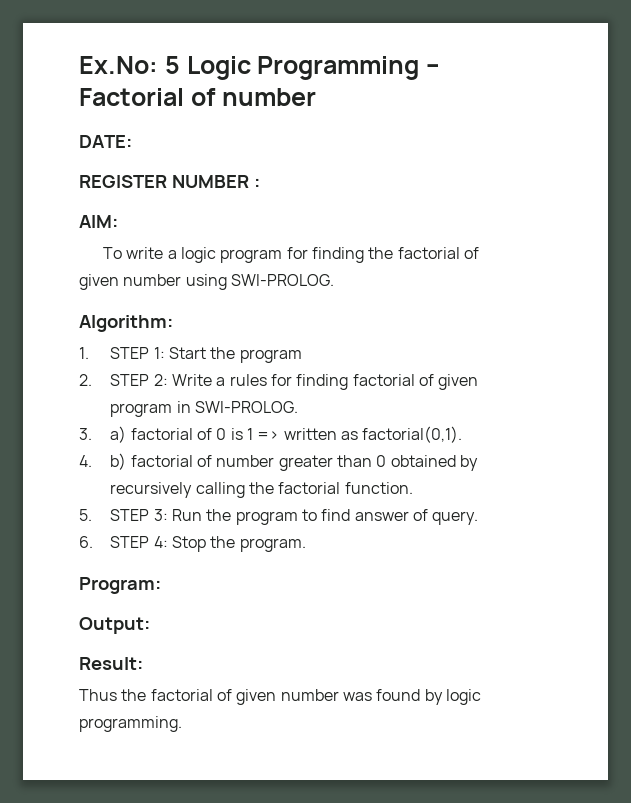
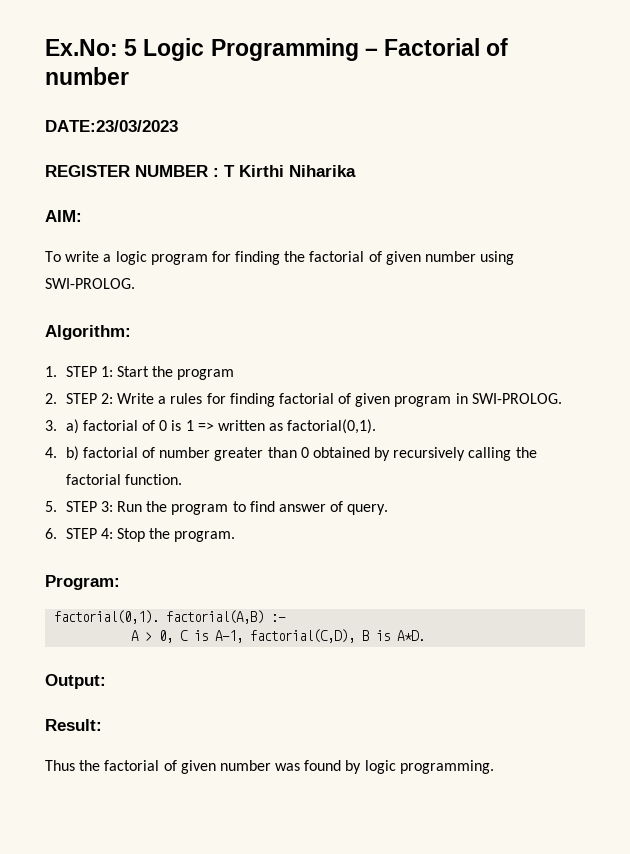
[79,135,132,148] DATE: -> [45,120,178,132] DATE:23/03/2023
(260, 183) none -> [224,165,356,177] T Kirthi Niharika
(161, 585) none -> [54,610,287,624] [131,629,426,643] // factorial(0,1). factorial(A,B) :- // A > 0, C is A-1, factorial(C,D), B is A*D.

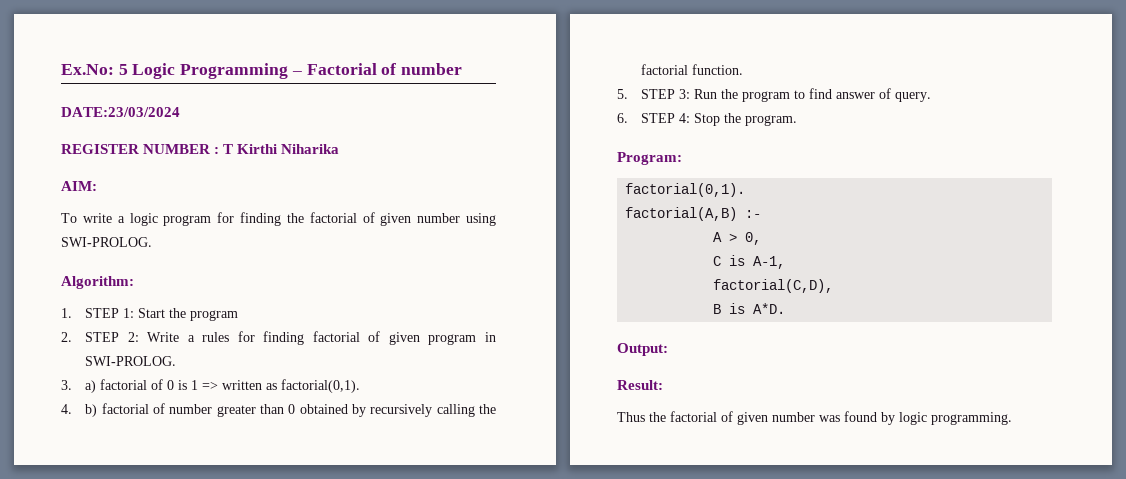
[45,120,178,132] DATE:23/03/2023 -> [61,107,180,117] DATE:23/03/2024
(160, 617) none -> (746, 190) //
(174, 636) none -> (762, 238) //
(244, 636) none -> (786, 262) //
(356, 636) none -> (834, 286) //

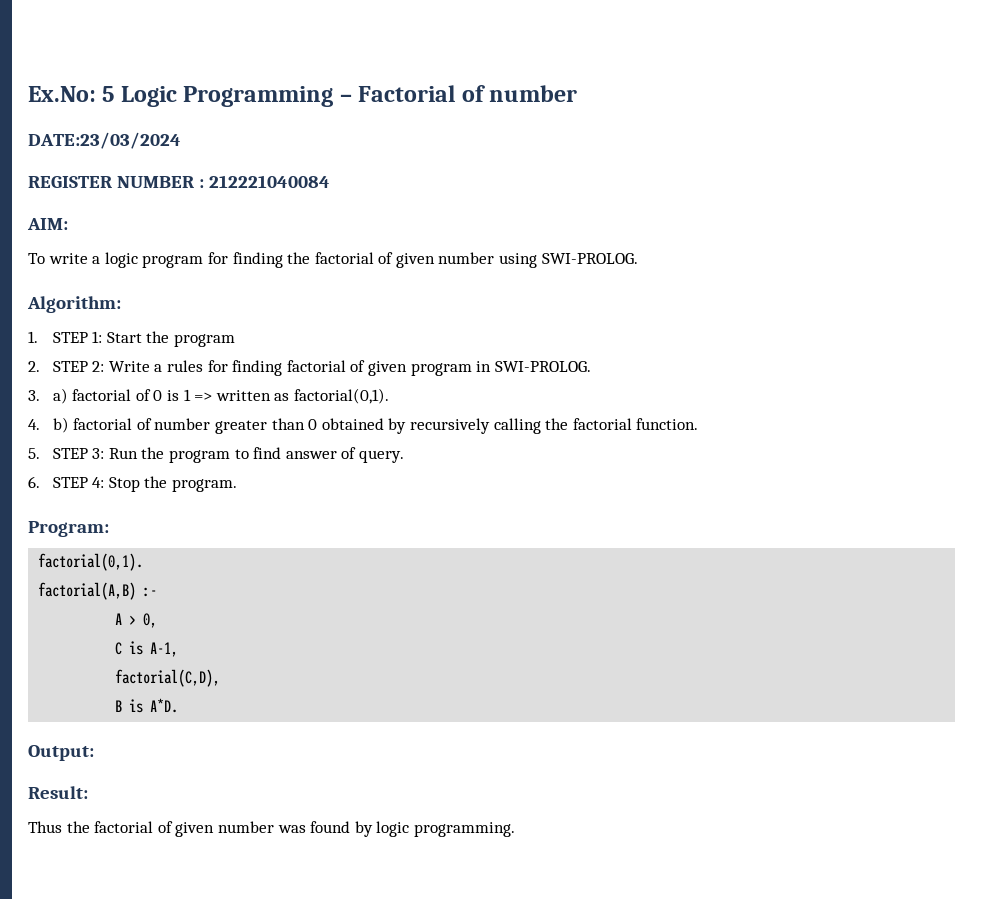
[223,144,340,154] T Kirthi Niharika -> [209,175,331,188] 212221040084

